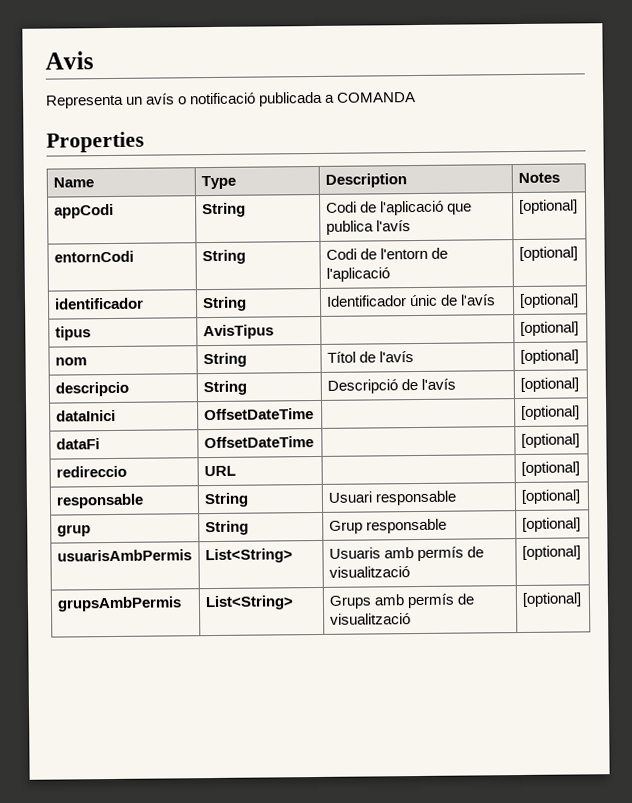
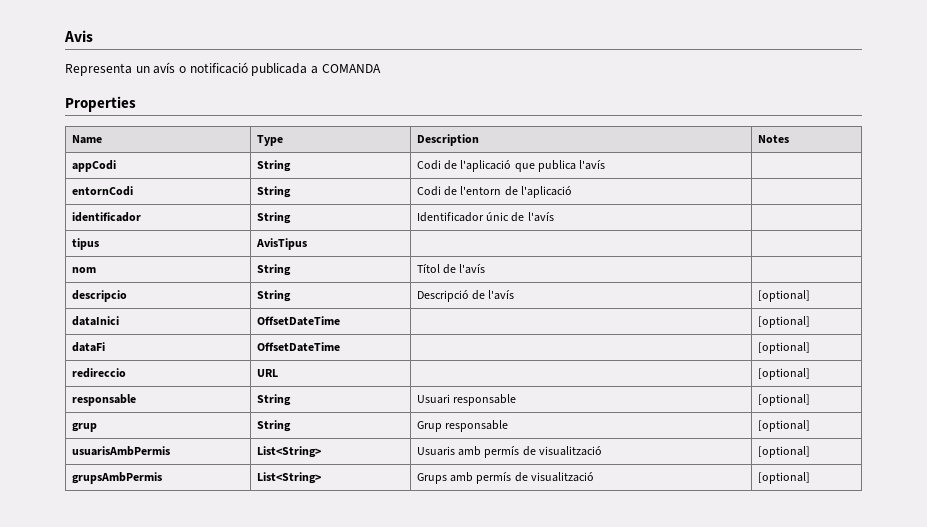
[518,199,578,215] [optional] -> (605, 165) none
[518,246,578,262] [optional] -> (572, 192) none
[518,293,579,309] [optional] -> (554, 217) none
[519,321,579,337] [optional] -> (307, 244) none
[519,349,579,365] [optional] -> (486, 269) none

